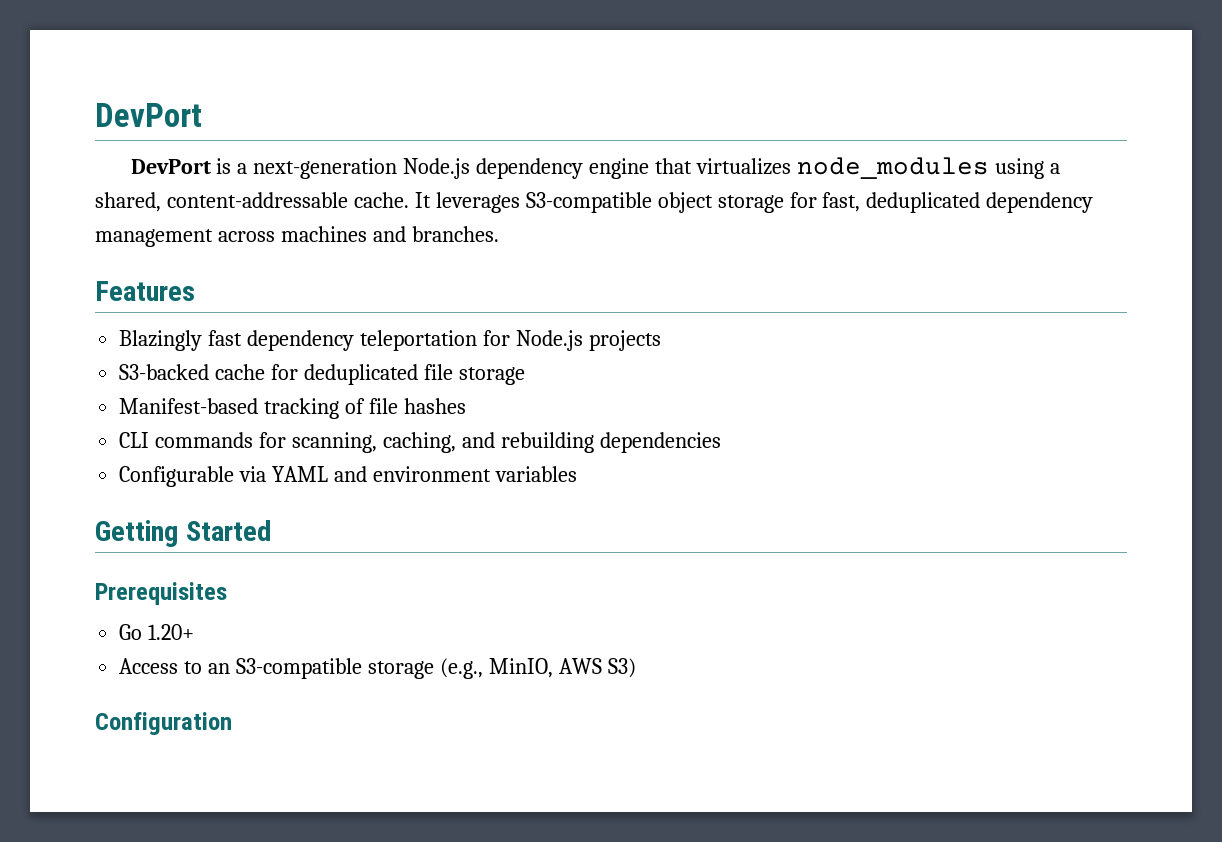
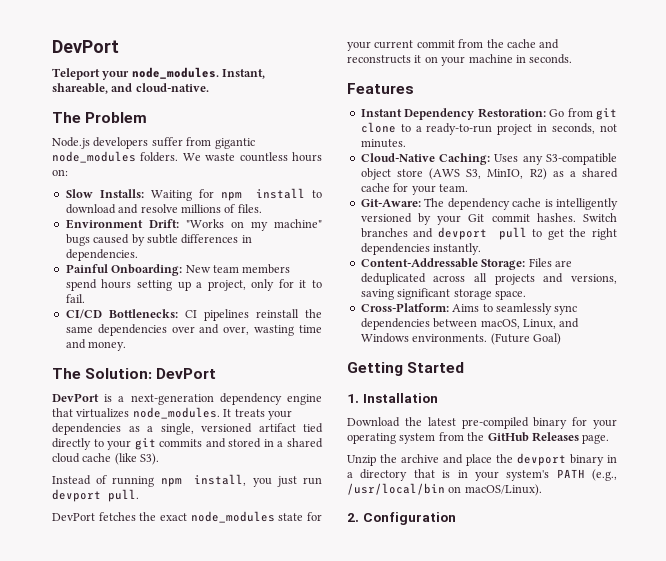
[95,103,202,127] DevPort -> [52,40,119,53] [52,67,266,80] [52,83,209,94] [52,112,148,123] [52,137,255,149] [52,151,322,163] [52,169,68,176] [65,188,322,201] [65,204,262,214] [65,219,322,231] [65,234,252,246] [65,249,138,261] [65,264,291,276] [65,279,323,291] [65,294,85,303] [65,309,322,321] [65,324,322,336] [65,339,127,351] [52,368,217,379] DevPort // Teleport your node_modules. Instant, shareable, and cloud-native. // The Problem // Node.js developers suffer from gigantic node_modules folders. We waste countless hours on: // Slow Installs: Waiting for npm install to download and resolve millions of files. // Environment Drift: "Works on my machine" bugs caused by subtle differences in dependencies. // Painful Onboarding: New team members spend hours setting up a project, only for it to fail. // CI/CD Bottlenecks: CI pipelines reinstall the same dependencies over and over, wasting time and money. // The Solution: DevPort
[403,158,471,179] Node.js -> (214, 399) none
[796,157,1060,179] [95,192,1094,213] [95,226,499,247] [95,281,195,301] [119,330,661,351] [119,364,525,385] [119,398,466,419] [119,432,721,453] [119,466,577,487] [95,520,271,547] [95,582,227,605] [119,624,195,640] [119,658,636,679] node_modules using a shared, content-addressable cache. It leverages S3-compatible object storage for fast, deduplicated dependency management across machines and branches. // Features // Blazingly fast dependency teleportation for Node.js projects // S3-backed cache for deduplicated file storage // Manifest-based tracking of file hashes // CLI commands for scanning, caching, and rebuilding dependencies // Configurable via YAML and environment variables // Getting Started // Prerequisites // Go 1.20+ // Access to an S3-compatible storage (e.g., MinIO, AWS S3) // -> [132,407,292,420] [52,423,323,435] [52,438,323,450] [52,453,160,465] [52,474,322,487] [52,489,139,502] [52,511,322,523] [347,39,560,51] [347,54,573,66] [347,83,414,94] [360,108,617,120] [360,122,617,135] [360,139,406,148] [360,153,617,165] [360,168,618,180] [360,183,468,195] [360,198,618,210] [360,213,617,225] [360,227,617,240] [360,243,482,255] [360,258,572,270] [360,273,617,285] [360,288,526,300] [360,303,578,315] [360,318,580,330] [360,333,561,345] [347,362,465,376] [347,393,438,403] [347,417,617,429] [347,432,610,444] [347,453,617,466] [347,469,617,481] [347,483,542,496] [347,513,359,522] node_modules. It treats your dependencies as a single, versioned artifact tied directly to your git commits and stored in a shared cloud cache (like S3). // Instead of running npm install, you just run devport pull. // DevPort fetches the exact node_modules state for your current commit from the cache and reconstructs it on your machine in seconds. // Features // Instant Dependency Restoration: Go from git clone to a ready-to-run project in seconds, not minutes. // Cloud-Native Caching: Uses any S3-compatible object store (AWS S3, MinIO, R2) as a shared cache for your team. // Git-Aware: The dependency cache is intelligently versioned by your Git commit hashes. Switch branches and devport pull to get the right dependencies instantly. // Content-Addressable Storage: Files are deduplicated across all projects and versions, saving significant storage space. // Cross-Platform: Aims to seamlessly sync dependencies between macOS, Linux, and Windows environments. (Future Goal) // Getting Started // 1. Installation // Download the latest pre-compiled binary for your operating system from the GitHub Releases page. // Unzip the archive and place the devport binary in a directory that is in your system's PATH (e.g., /usr/local/bin on macOS/Linux). // 2.

